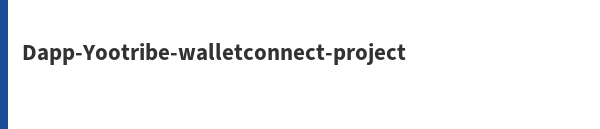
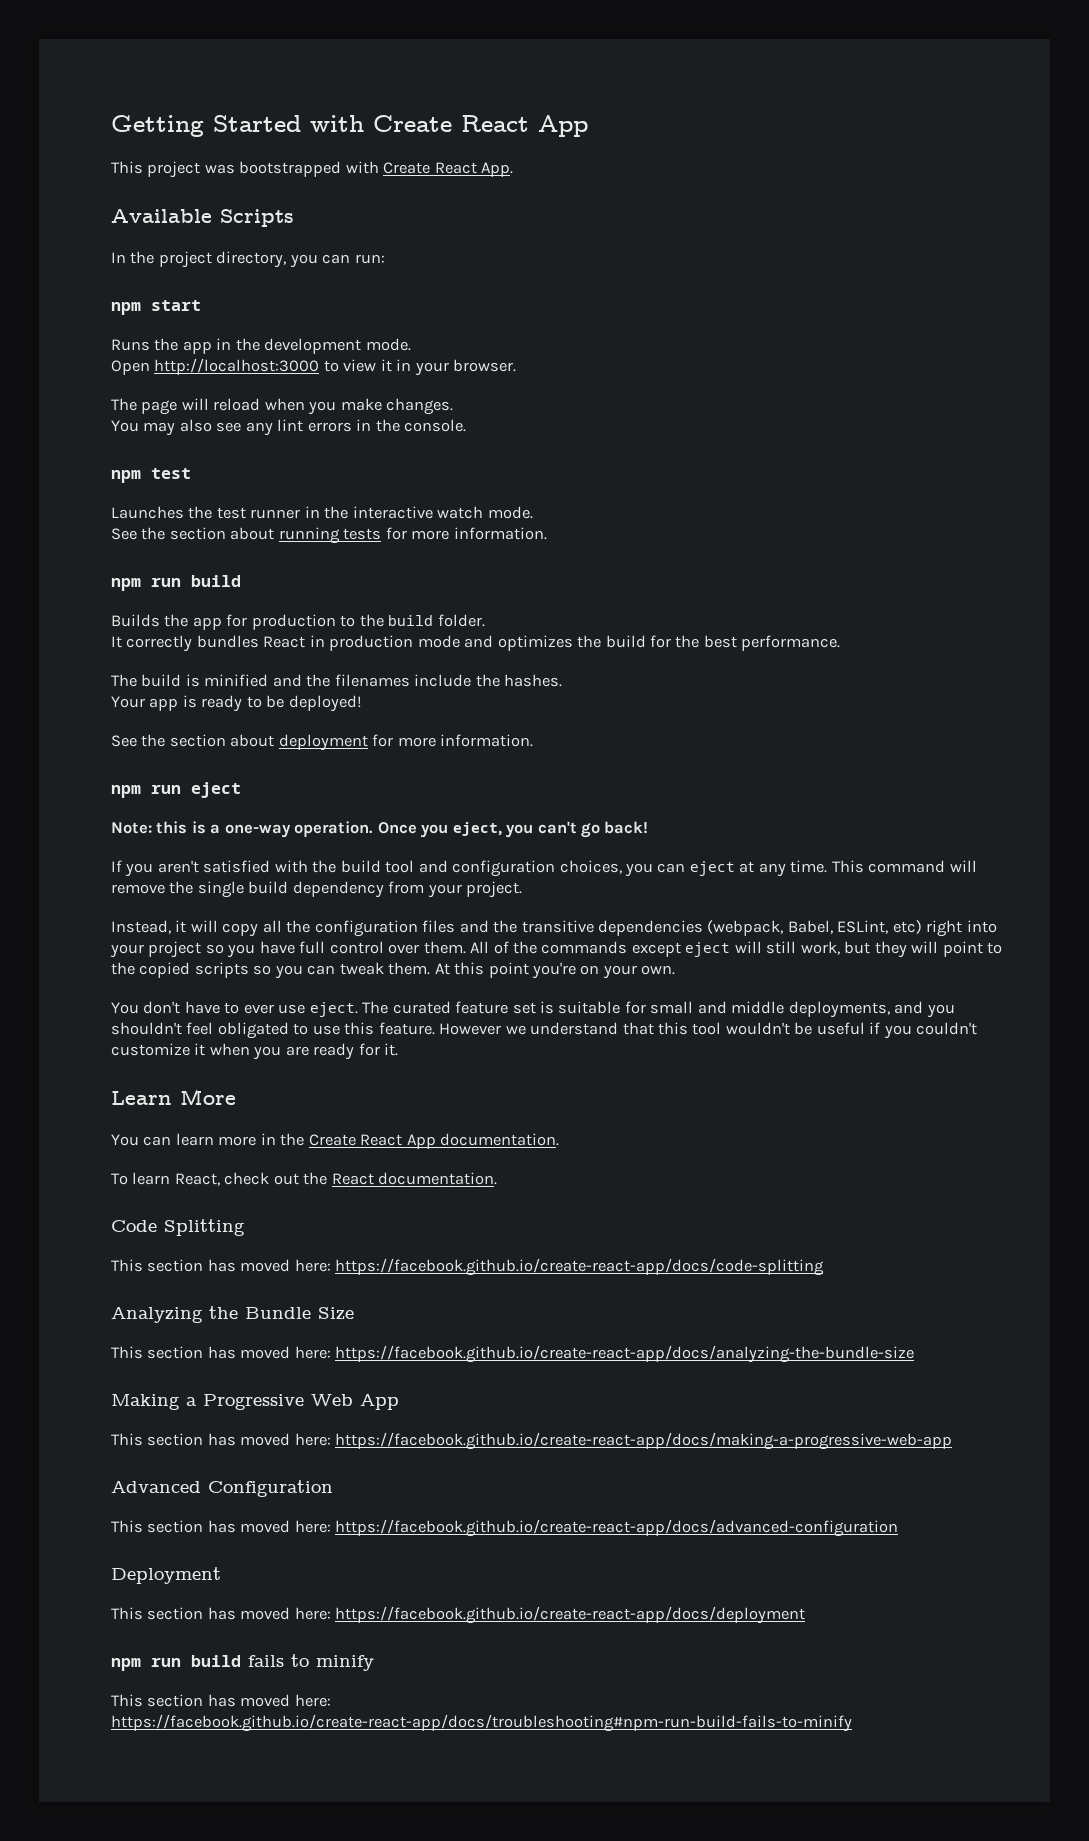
[22,43,406,65] Dapp-Yootribe-walletconnect-project -> [111,115,588,137] [111,161,514,178] [111,209,294,227] [111,251,385,268] [111,300,201,315] [111,338,411,354] [111,358,517,376] [111,398,454,415] [111,419,467,436] [111,468,191,483] [111,506,533,519] [111,527,547,544] [111,575,241,591] [111,614,485,630] [111,635,841,652] [111,674,563,687] [111,695,362,712] [111,734,534,751] [111,782,241,798] [111,821,649,838] [111,860,977,877] [111,881,523,898] [111,920,997,937] [110,941,1003,958] [111,962,676,979] [111,1001,955,1018] [111,1022,978,1039] [111,1043,399,1060] [111,1089,236,1105] [111,1133,560,1149] [111,1172,498,1186] [111,1219,245,1236] [111,1258,825,1276] [111,1306,354,1323] [111,1345,915,1363] [111,1394,399,1410] [111,1432,953,1450] [111,1480,333,1497] [111,1519,899,1537] [111,1567,221,1584] [111,1606,806,1624] [111,1654,374,1671] [111,1694,331,1707] [111,1714,852,1732] Getting Started with Create React App // This project was bootstrapped with Create React App. // Available Scripts // In the project directory, you can run: // npm start // Runs the app in the development mode. // Open http://localhost:3000 to view it in your browser. // The page will reload when you make changes. // You may also see any lint errors in the console. // npm test // Launches the test runner in the interactive watch mode. // See the section about running tests for more information. // npm run build // Builds the app for production to the build folder. // It correctly bundles React in production mode and optimizes the build for the best performance. // The build is minified and the filenames include the hashes. // Your app is ready to be deployed! // See the section about deployment for more information. // npm run eject // Note: this is a one-way operation. Once you eject, you can't go back! // If you aren't satisfied with the build tool and configuration choices, you can eject at any time. This command will remove the single build dependency from your project. // Instead, it will copy all the configuration files and the transitive dependencies (webpack, Babel, ESLint, etc) right into your project so you have full control over them. All of the commands except eject will still work, but they will point to the copied scripts so you can tweak them. At this point you're on your own. // You don't have to ever use eject. The curated feature set is suitable for small and middle deployments, and you shouldn't feel obligated to use this feature. However we understand that this tool wouldn't be useful if you couldn't customize it when you are ready for it. // Learn More // You can learn more in the Create React App documentation. // To learn React, check out the React documentation. // Code Splitting // This section has moved here: https://facebook.github.io/create-react-app/docs/code-splitting // Analyzing the Bundle Size // This section has moved here: https://facebook.github.io/create-react-app/docs/analyzing-the-bundle-size // Making a Progressive Web App // This section has moved here: https://facebook.github.io/create-react-app/docs/making-a-progressive-web-app // Advanced Configuration // This section has moved here: https://facebook.github.io/create-react-app/docs/advanced-configuration // Deployment // This section has moved here: https://facebook.github.io/create-react-app/docs/deployment // npm run build fails to minify // This section has moved here: https://facebook.github.io/create-react-app/docs/troubleshooting#npm-run-build-fails-to-minify

